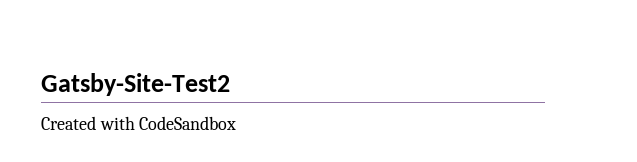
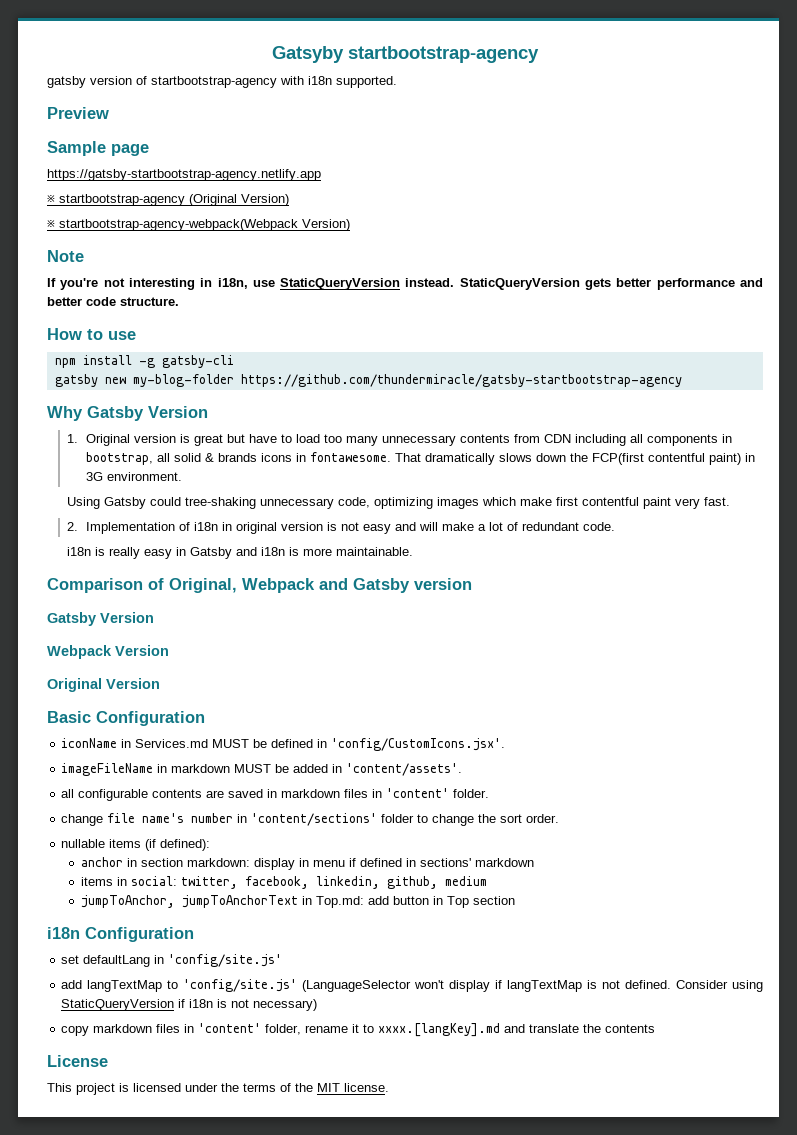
[41,73,230,96] [41,116,237,130] Gatsby-Site-Test2 // Created with CodeSandbox -> [272,46,539,63] [47,76,397,88] [47,107,109,119] [47,141,149,156] [47,169,321,181] [47,194,289,206] [47,219,350,231] [47,250,84,262] [47,278,763,290] [47,297,179,306] [47,328,136,340] [54,355,234,368] [54,374,682,387] [47,406,208,421] [66,434,733,446] [86,452,756,465] [86,472,183,481] [66,497,730,509] [66,522,616,534] [66,547,413,559] [47,578,472,593] [47,612,154,626] [47,645,169,659] [47,678,160,692] [47,711,205,726] [61,738,506,751] [61,763,463,776] [61,788,490,801] [61,813,560,826] [61,839,211,851] [80,857,534,870] [80,876,487,889] [80,895,515,908] [47,927,194,942] [61,954,283,967] [61,979,763,992] [61,999,318,1011] [61,1023,656,1037] [47,1055,108,1067] [47,1083,389,1095] Gatsyby startbootstrap-agency // gatsby version of startbootstrap-agency with i18n supported. // Preview // Sample page // https://gatsby-startbootstrap-agency.netlify.app // ※ startbootstrap-agency (Original Version) // ※ startbootstrap-agency-webpack(Webpack Version) // Note // If you're not interesting in i18n, use StaticQueryVersion instead. StaticQueryVersion gets better performance and better code structure. // How to use // npm install -g gatsby-cli // gatsby new my-blog-folder https://github.com/thundermiracle/gatsby-startbootstrap-agency // Why Gatsby Version // 1. Original version is great but have to load too many unnecessary contents from CDN including all components in bootstrap, all solid & brands icons in fontawesome. That dramatically slows down the FCP(first contentful paint) in 3G environment. // Using Gatsby could tree-shaking unnecessary code, optimizing images which make first contentful paint very fast. // 2. Implementation of i18n in original version is not easy and will make a lot of redundant code. // i18n is really easy in Gatsby and i18n is more maintainable. // Comparison of Original, Webpack and Gatsby version // Gatsby Version // Webpack Version // Original Version // Basic Configuration // iconName in Services.md MUST be defined in 'config/CustomIcons.jsx'. // imageFileName in markdown MUST be added in 'content/assets'. // all configurable contents are saved in markdown files in 'content' folder. // change file name's number in 'content/sections' folder to change the sort order. // nullable items (if defined): // anchor in section markdown: display in menu if defined in sections' markdown // items in social: twitter, facebook, linkedin, github, medium // jumpToAnchor, jumpToAnchorText in Top.md: add button in Top section // i18n Configuration // set defaultLang in 'config/site.js' // add langTextMap to 'config/site.js' (LanguageSelector won't display if langTextMap is not defined. Consider using StaticQueryVersion if i18n is not necessary) // copy markdown files in 'content' folder, rename it to xxxx.[langKey].md and translate the contents // License // This project is licensed under the terms of the MIT license.

